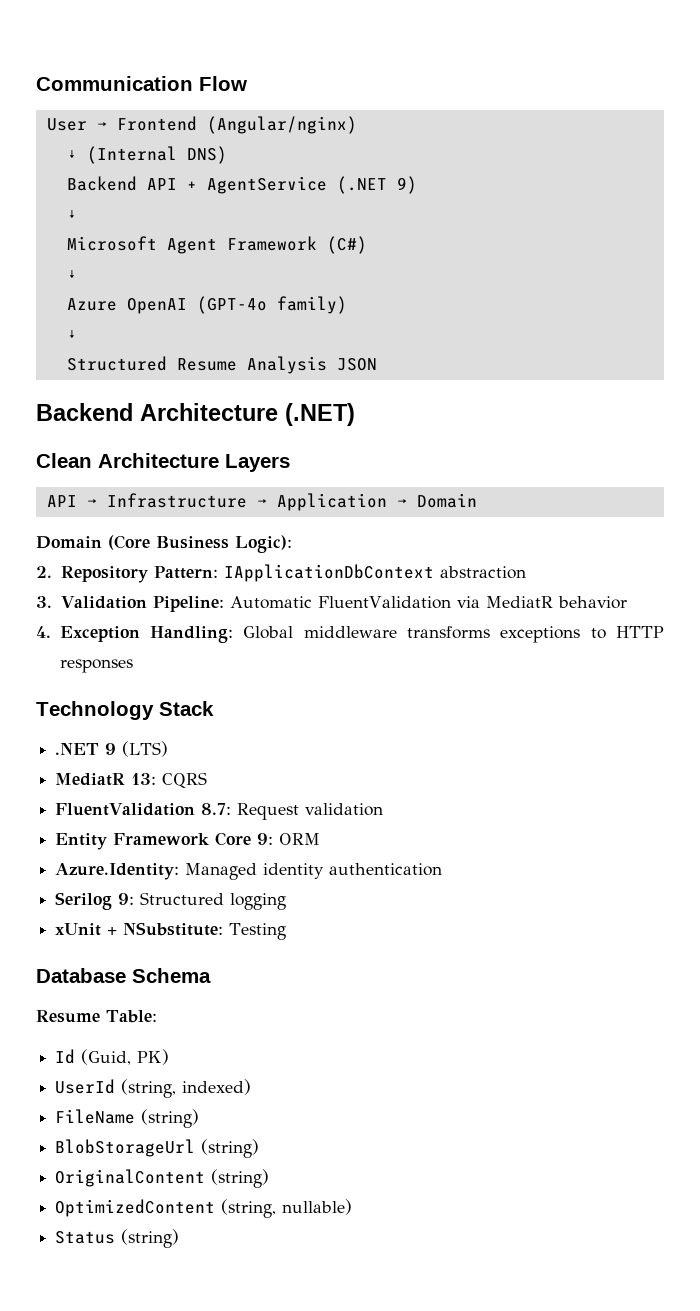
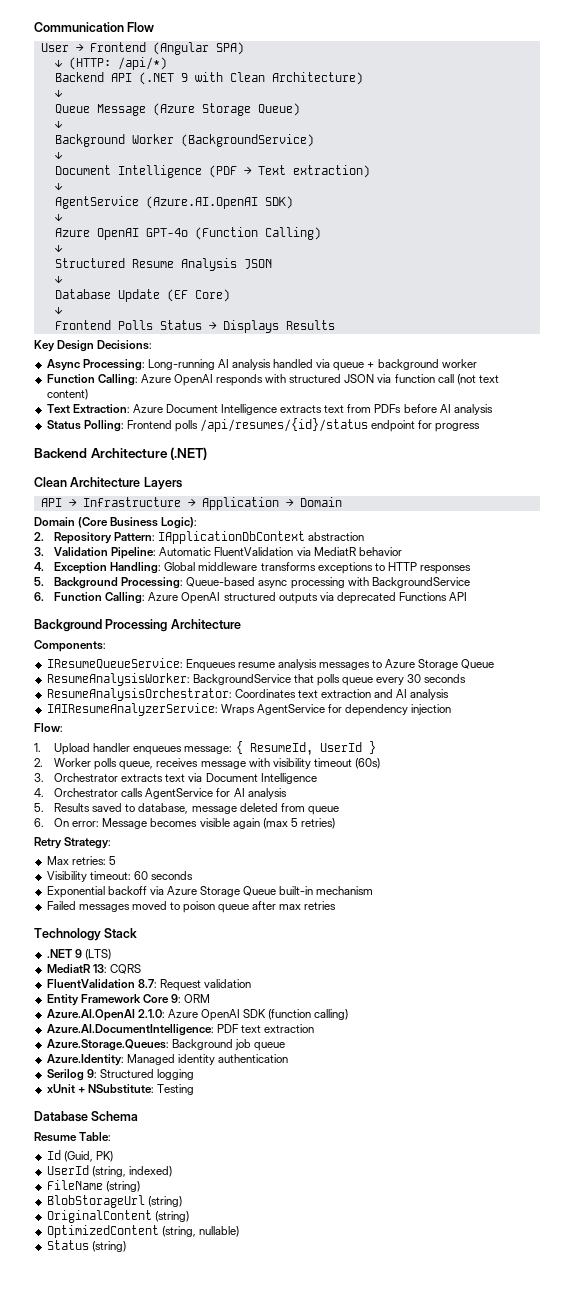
[206,116,357,134] [66,146,227,164] (Angular/nginx) // ↓ (Internal DNS) -> [152,42,244,55] [53,57,167,70] (Angular SPA) // ↓ (HTTP: /api/*)
[186,176,417,194] [66,210,77,220] [66,236,367,254] + AgentService (.NET 9) // ↓ // Microsoft Agent Framework (C#) -> [138,72,363,85] [53,90,63,97] [54,103,300,116] [53,121,63,128] [54,134,314,147] [53,152,63,159] [54,165,370,178] [53,183,63,190] [54,196,293,209] (.NET 9 with Clean Architecture) // ↓ // Queue Message (Azure Storage Queue) // ↓ // Background Worker (BackgroundService) // ↓ // Document Intelligence (PDF → Text extraction) // ↓ // AgentService (Azure.AI.OpenAI SDK)
[196,296,347,314] (GPT-4o family) -> [145,227,321,240] GPT-4o (Function Calling)
(377, 364) none -> [53,276,63,283] [54,289,230,302] [53,307,63,314] [54,320,335,333] [34,340,153,352] [46,359,477,371] [46,374,499,386] [46,389,88,400] [46,404,493,415] [46,418,481,432] // ↓ // Database Update (EF Core) // ↓ // Frontend Polls Status → Displays Results // Key Design Decisions: // Async Processing: Long-running AI analysis handled via queue + background worker // Function Calling: Azure OpenAI responds with structured JSON via function call (not text content) // Text Extraction: Azure Document Intelligence extracts text from PDFs before AI analysis // Status Polling: Frontend polls /api/resumes/{id}/status endpoint for progress
(133, 666) none -> [34,577,470,589] [34,592,468,604] [34,619,241,632] [34,640,106,652] [46,658,495,671] [46,673,467,686] [46,688,450,701] [46,703,452,716] [34,723,63,732] [34,741,376,755] [34,758,381,770] [34,773,317,784] [34,788,287,799] [34,803,339,815] [34,818,336,829] [34,837,112,849] [46,856,116,865] [46,871,193,882] [46,886,374,898] [46,901,337,913] // 5. Background Processing: Queue-based async processing with BackgroundService // 6. Function Calling: Azure OpenAI structured outputs via deprecated Functions API // Background Processing Architecture // Components: // IResumeQueueService: Enqueues resume analysis messages to Azure Storage Queue // ResumeAnalysisWorker: BackgroundService that polls queue every 30 seconds // ResumeAnalysisOrchestrator: Coordinates text extraction and AI analysis // IAIResumeAnalyzerService: Wraps AgentService for dependency injection // Flow: // 1. Upload handler enqueues message: { ResumeId, UserId } // 2. Worker polls queue, receives message with visibility timeout (60s) // 3. Orchestrator extracts text via Document Intelligence // 4. Orchestrator calls AgentService for AI analysis // 5. Results saved to database, message deleted from queue // 6. On error: Message becomes visible again (max 5 retries) // Retry Strategy: // Max retries: 5 // Visibility timeout: 60 seconds // Exponential backoff via Azure Storage Queue built-in mechanism // Failed messages moved to poison queue after max retries
(321, 839) none -> [46,1009,349,1021] [46,1024,314,1036] [46,1039,285,1051] // Azure.AI.OpenAI 2.1.0: Azure OpenAI SDK (function calling) // Azure.AI.DocumentIntelligence: PDF text extraction // Azure.Storage.Queues: Background job queue

